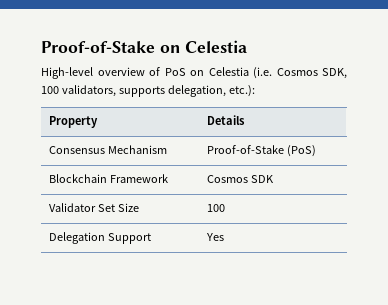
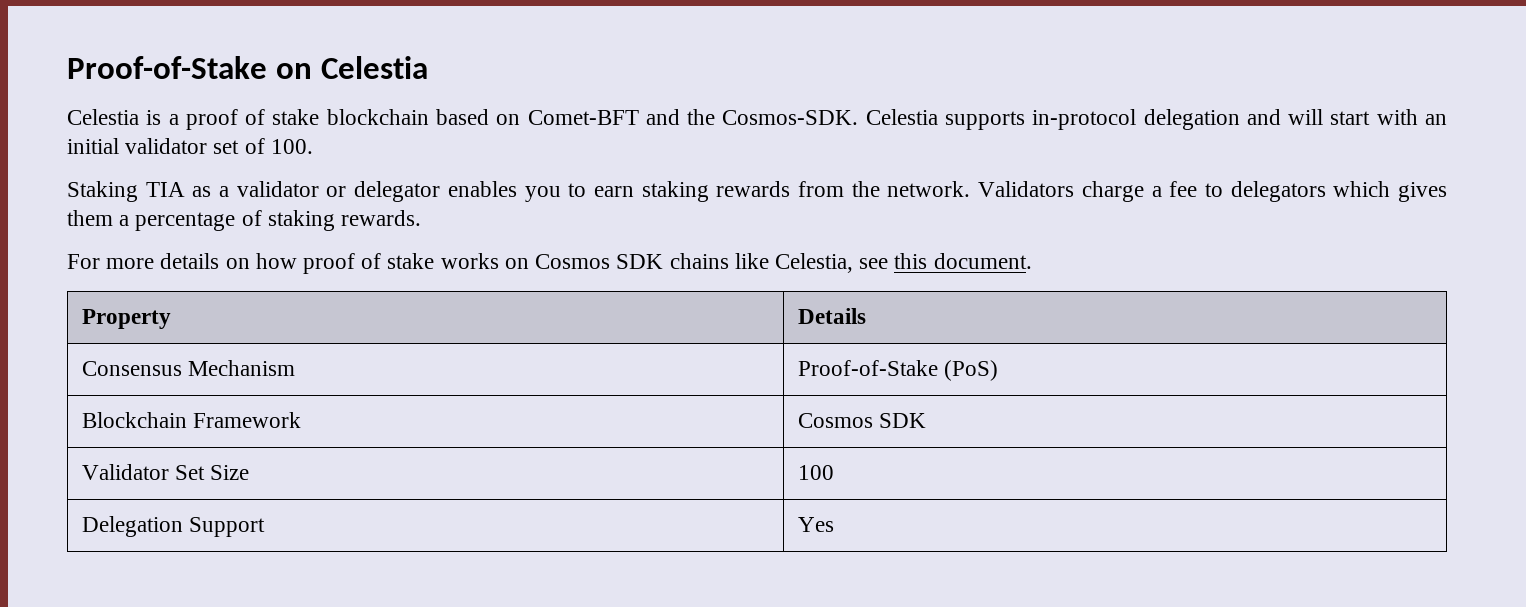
[41,67,347,79] [41,85,255,97] High-level overview of PoS on Celestia (i.e. Cosmos SDK, 100 validators, supports delegation, etc.): -> [67,109,1447,130] [67,138,313,154] [67,181,1447,202] [67,210,422,231] [67,253,1032,274] Celestia is a proof of stake blockchain based on Comet-BFT and the Cosmos-SDK. Celestia supports in-protocol delegation and will start with an initial validator set of 100. // Staking TIA as a validator or delegator enables you to earn staking rewards from the network. Validators charge a fee to delegators which gives them a percentage of staking rewards. // For more details on how proof of stake works on Cosmos SDK chains like Celestia, see this document.

